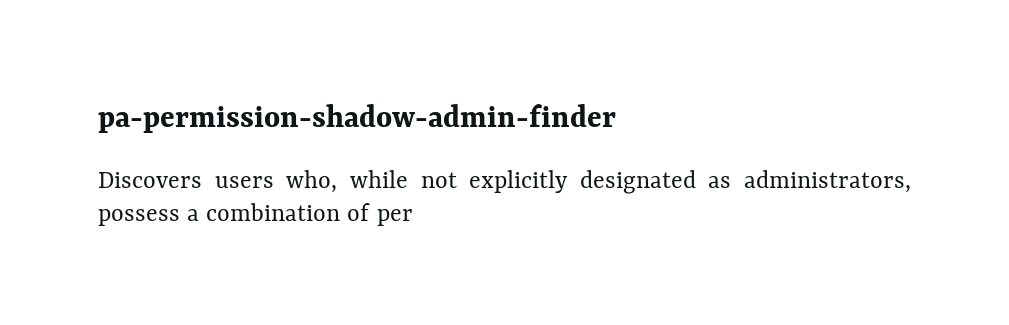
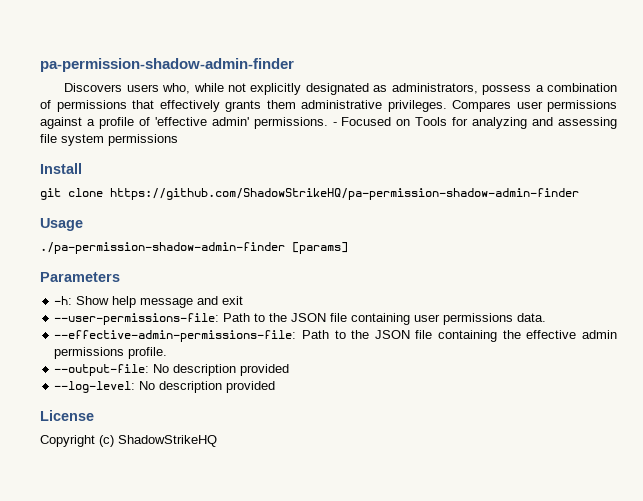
[376,209,413,226] per -> [56,100,617,112] [40,117,618,129] [40,134,178,146] [40,163,82,174] [40,188,579,200] [40,218,83,231] [40,242,348,254] [40,272,120,282] [54,296,244,308] [54,313,547,325] [54,330,617,342] [54,347,168,359] [54,364,290,376] [54,381,276,393] [40,410,94,421] [40,435,217,447] permissions that effectively grants them administrative privileges. Compares user permissions against a profile of 'effective admin' permissions. - Focused on Tools for analyzing and assessing file system permissions // Install // git clone https://github.com/ShadowStrikeHQ/pa-permission-shadow-admin-finder // Usage // ./pa-permission-shadow-admin-finder [params] // Parameters // -h: Show help message and exit // --user-permissions-file: Path to the JSON file containing user permissions data. // --effective-admin-permissions-file: Path to the JSON file containing the effective admin permissions profile. // --output-file: No description provided // --log-level: No description provided // License // Copyright (c) ShadowStrikeHQ

